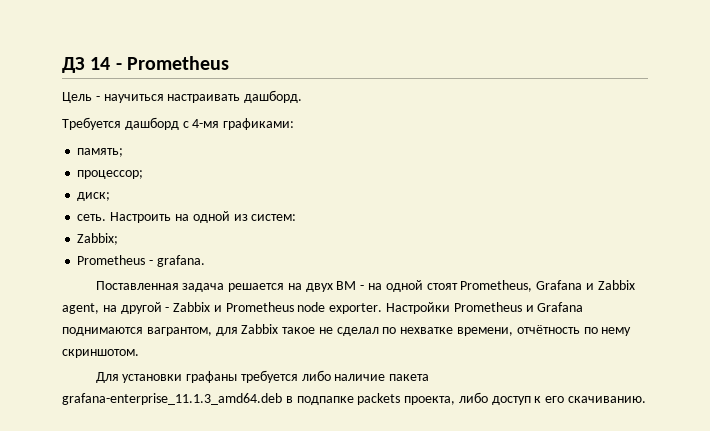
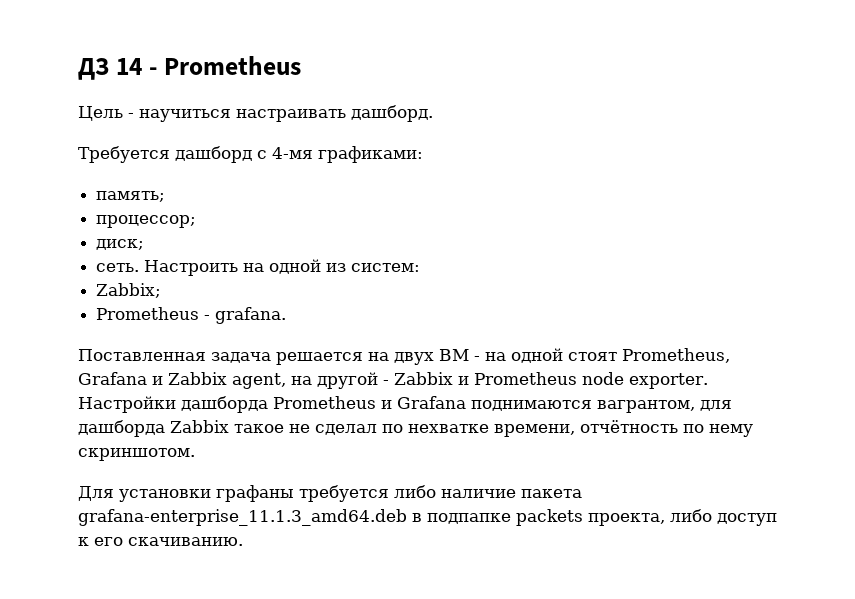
(451, 308) none -> [181,396,268,413] дашборда
(238, 331) none -> [78,420,165,437] дашборда

